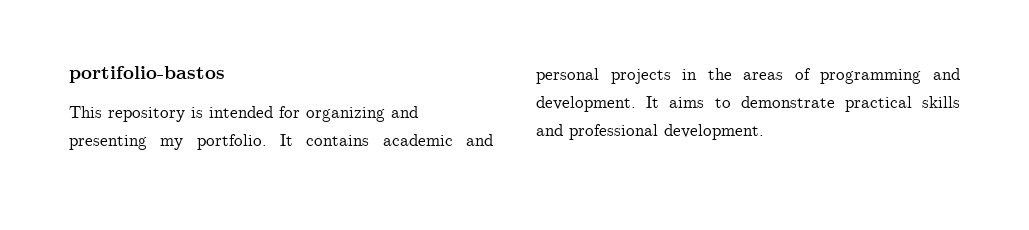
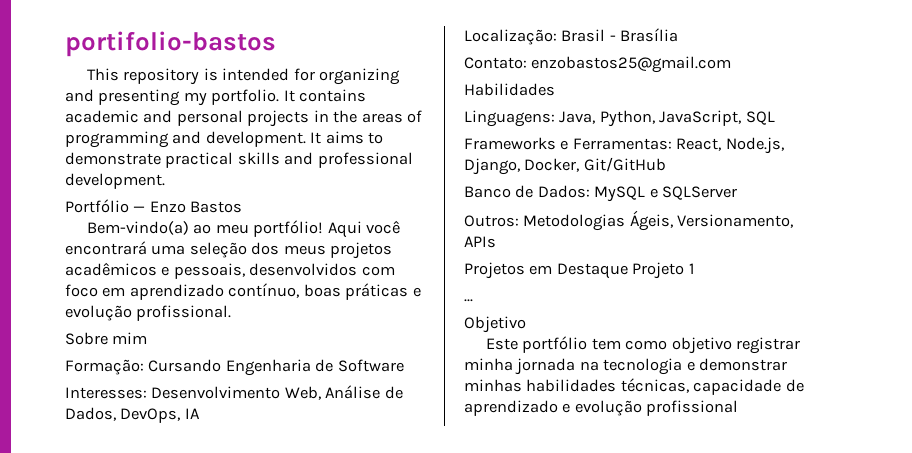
(764, 132) none -> [65,199,243,213] [86,220,401,238] [65,241,393,259] [65,262,395,279] [65,283,421,300] [65,305,232,321] [65,332,148,345] [65,359,404,376] [65,385,403,400] [65,407,200,423] [464,28,679,45] [464,56,732,73] [464,83,555,96] [464,110,775,127] [464,137,784,154] [464,157,666,175] [464,185,738,202] [464,210,794,231] [464,236,496,248] [464,262,694,279] [464,299,473,302] [464,316,526,333] [485,336,801,354] [464,358,788,375] [464,378,804,395] [464,400,739,416] // Portfólio — Enzo Bastos // Bem-vindo(a) ao meu portfólio! Aqui você encontrará uma seleção dos meus projetos acadêmicos e pessoais, desenvolvidos com foco em aprendizado contínuo, boas práticas e evolução profissional. // Sobre mim // Formação: Cursando Engenharia de Software // Interesses: Desenvolvimento Web, Análise de Dados, DevOps, IA // Localização: Brasil - Brasília // Contato: enzobastos25@gmail.com // Habilidades // Linguagens: Java, Python, JavaScript, SQL // Frameworks e Ferramentas: React, Node.js, Django, Docker, Git/GitHub // Banco de Dados: MySQL e SQLServer // Outros: Metodologias Ágeis, Versionamento, APIs // Projetos em Destaque Projeto 1 // ... // Objetivo // Este portfólio tem como objetivo registrar minha jornada na tecnologia e demonstrar minhas habilidades técnicas, capacidade de aprendizado e evolução profissional

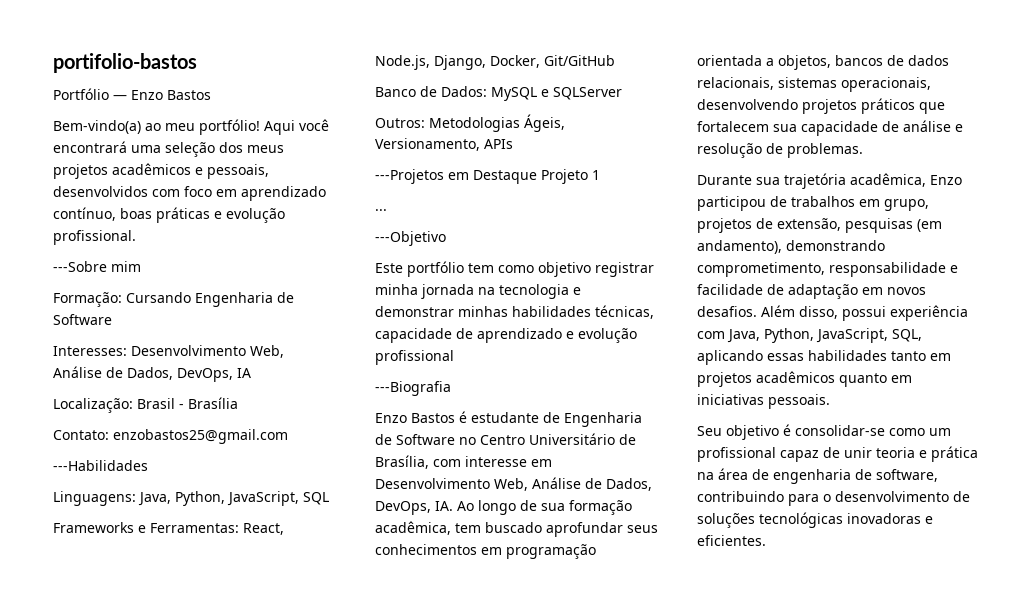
[86,68,401,85] [65,89,367,106] [65,110,423,127] [65,131,384,148] [65,152,413,168] [65,173,165,189] // This repository is intended for organizing and presenting my portfolio. It contains academic and personal projects in the areas of programming and development. It aims to demonstrate practical skills and professional development. -> (197, 63) none
[65,332,108,345] Sobre -> [53,261,107,272] ---Sobre
[464,83,555,96] Habilidades -> [53,460,148,471] ---Habilidades
[464,262,525,279] Projetos -> [375,169,444,184] ---Projetos
[464,316,526,333] Objetivo -> [375,231,446,246] ---Objetivo
(739, 408) none -> [375,381,451,396] [375,411,642,427] [375,433,636,445] [375,455,552,469] [375,477,652,491] [375,500,632,515] [375,521,658,537] [375,544,596,559] [697,55,949,70] [697,77,931,92] [697,98,945,114] [697,120,963,136] [697,143,863,158] [697,173,962,189] [697,196,929,211] [697,218,942,233] [697,240,885,254] [697,262,958,277] [697,284,926,299] [697,305,968,321] [697,328,922,343] [697,350,951,365] [697,371,912,387] [697,394,830,409] [697,424,951,440] [697,446,978,462] [697,468,938,484] [697,491,970,506] [697,512,933,528] [697,535,766,546] // ---Biografia // Enzo Bastos é estudante de Engenharia de Software no Centro Universitário de Brasília, com interesse em Desenvolvimento Web, Análise de Dados, DevOps, IA. Ao longo de sua formação acadêmica, tem buscado aprofundar seus conhecimentos em programação orientada a objetos, bancos de dados relacionais, sistemas operacionais, desenvolvendo projetos práticos que fortalecem sua capacidade de análise e resolução de problemas. // Durante sua trajetória acadêmica, Enzo participou de trabalhos em grupo, projetos de extensão, pesquisas (em andamento), demonstrando comprometimento, responsabilidade e facilidade de adaptação em novos desafios. Além disso, possui experiência com Java, Python, JavaScript, SQL, aplicando essas habilidades tanto em projetos acadêmicos quanto em iniciativas pessoais. // Seu objetivo é consolidar-se como um profissional capaz de unir teoria e prática na área de engenharia de software, contribuindo para o desenvolvimento de soluções tecnológicas inovadoras e eficientes.

